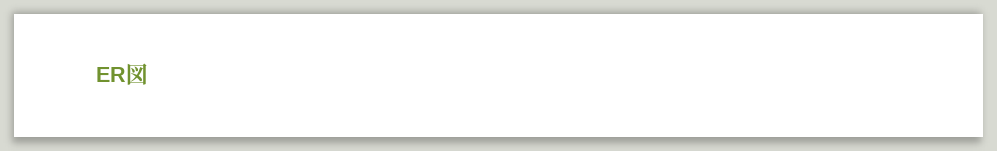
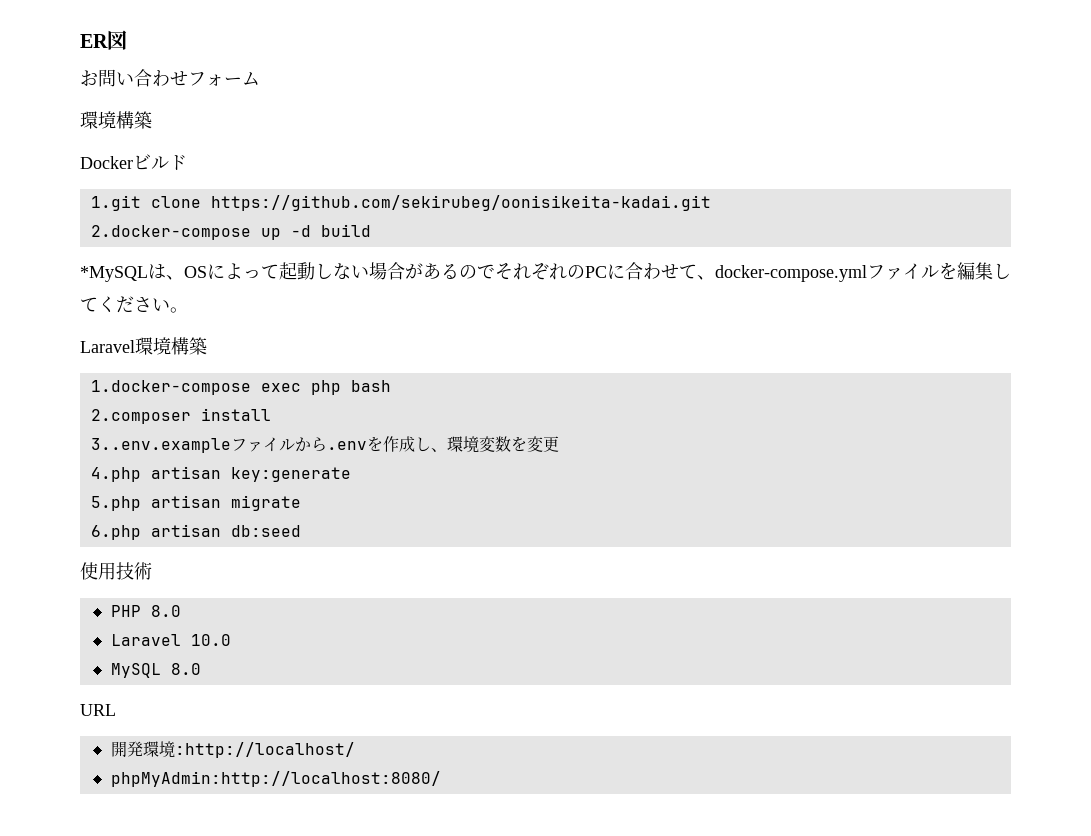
(148, 74) none -> [80,69,260,87] [80,111,152,129] [80,154,187,171] [90,195,711,211] [90,224,371,240] [80,262,1011,282] [80,296,188,313] [80,337,207,355] [90,380,391,395] [90,408,271,424] [90,436,559,453] [90,466,351,482] [90,495,301,511] [90,524,301,540] [80,562,152,580] [110,605,181,617] [110,634,231,646] [110,663,201,678] [80,704,116,716] [110,741,355,758] [110,771,441,787] // お問い合わせフォーム // 環境構築 // Dockerビルド // 1.git clone https://github.com/sekirubeg/oonisikeita-kadai.git // 2.docker-compose up -d build // *MySQLは、OSによって起動しない場合があるのでそれぞれのPCに合わせて、docker-compose.ymlファイルを編集してください。 // Laravel環境構築 // 1.docker-compose exec php bash // 2.composer install // 3..env.exampleファイルから.envを作成し、環境変数を変更 // 4.php artisan key:generate // 5.php artisan migrate // 6.php artisan db:seed // 使用技術 // PHP 8.0 // Laravel 10.0 // MySQL 8.0 // URL // 開発環境:http://localhost/ // phpMyAdmin:http://localhost:8080/

